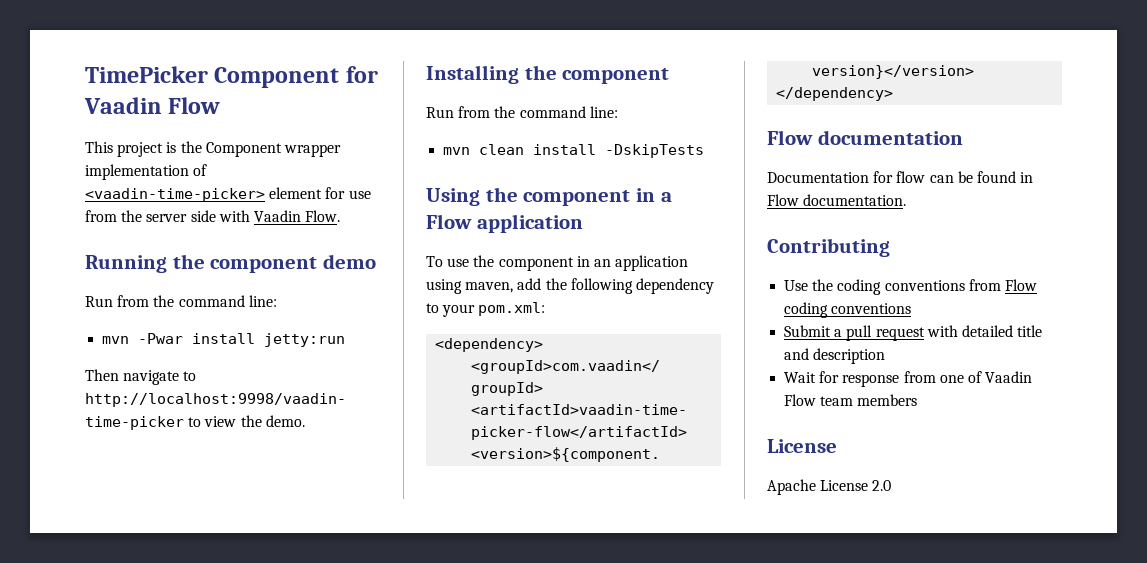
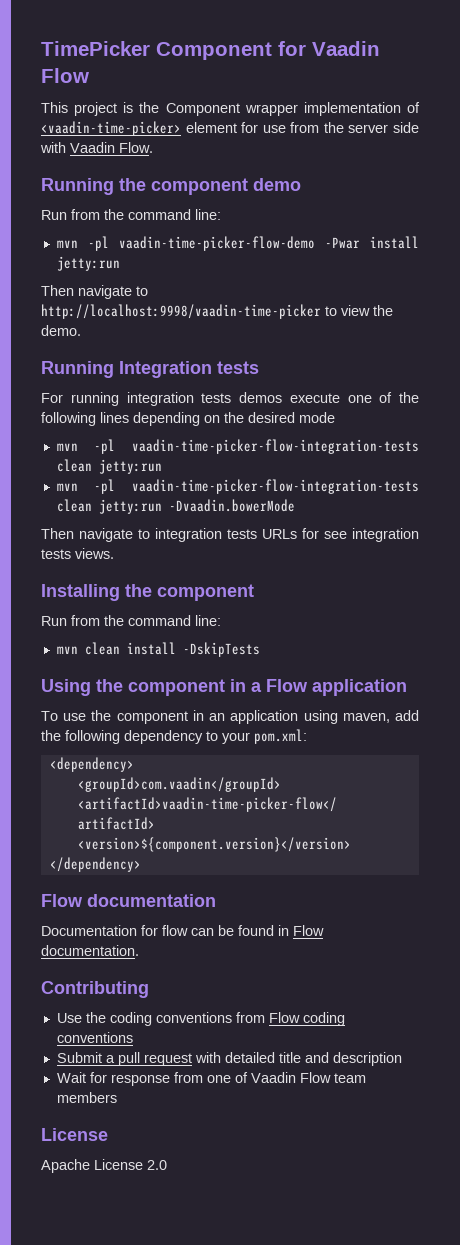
(130, 340) none -> [87,236,315,251] -pl vaadin-time-picker-flow-demo
(305, 421) none -> [41,361,259,378] [41,392,419,406] [41,412,335,426] [56,439,419,454] [56,459,162,474] [56,479,419,494] [56,499,295,514] [41,528,419,542] [41,548,114,559] // Running Integration tests // For running integration tests demos execute one of the following lines depending on the desired mode // mvn -pl vaadin-time-picker-flow-integration-tests clean jetty:run // mvn -pl vaadin-time-picker-flow-integration-tests clean jetty:run -Dvaadin.bowerMode // Then navigate to integration tests URLs for see integration tests views.

